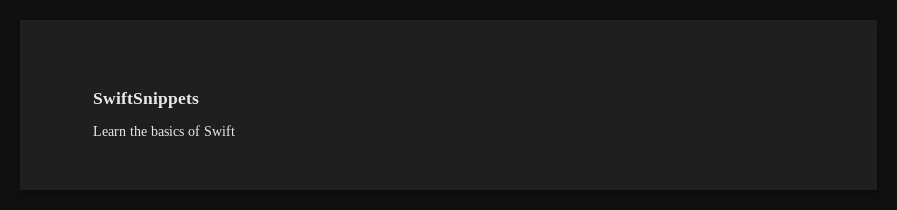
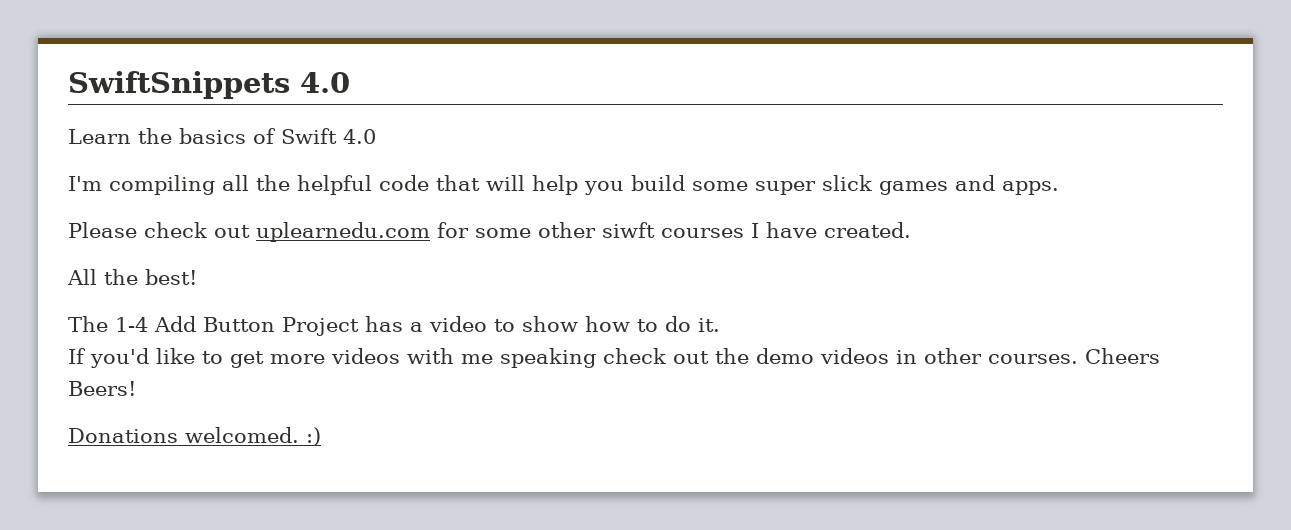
(199, 100) none -> [300,72,350,93] 4.0
(235, 130) none -> [343,129,376,144] [68,175,1059,195] [68,222,911,242] [67,269,197,285] [68,316,720,336] [68,348,1160,368] [68,381,136,396] [68,427,321,446] 4.0 // I'm compiling all the helpful code that will help you build some super slick games and apps. // Please check out uplearnedu.com for some other siwft courses I have created. // All the best! // The 1-4 Add Button Project has a video to show how to do it. // If you'd like to get more videos with me speaking check out the demo videos in other courses. Cheers Beers! // Donations welcomed. :)

